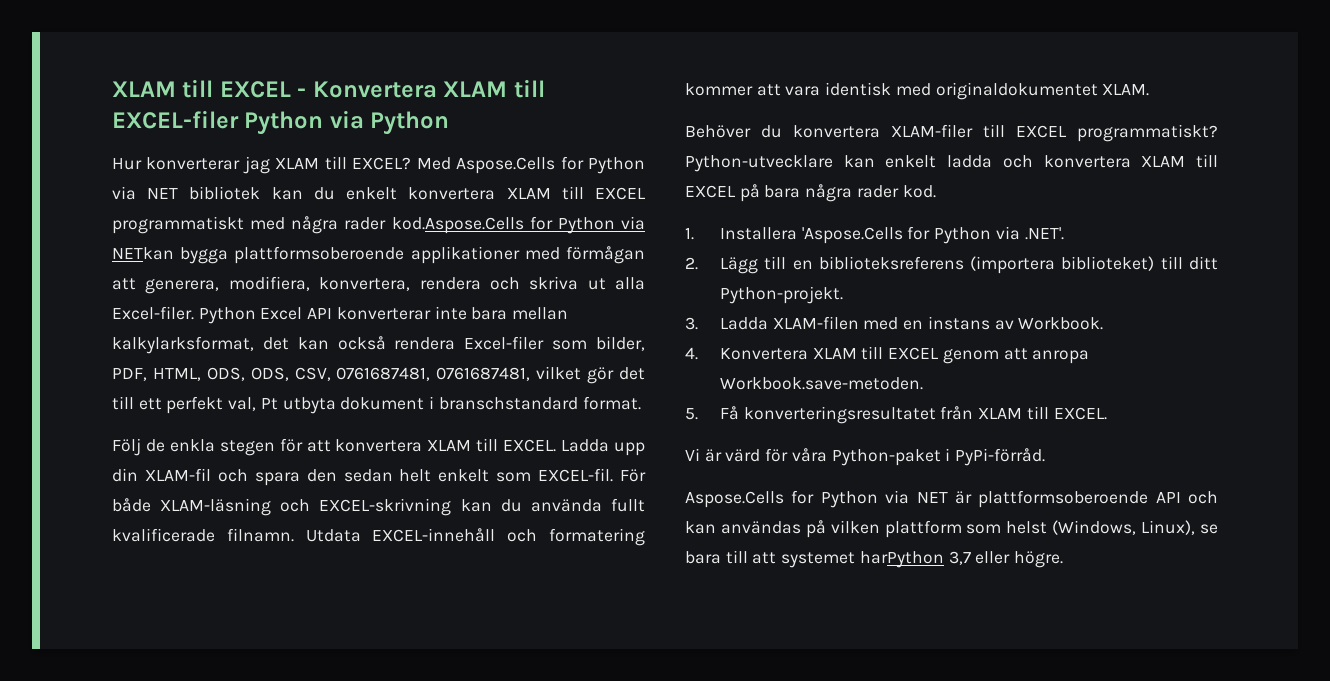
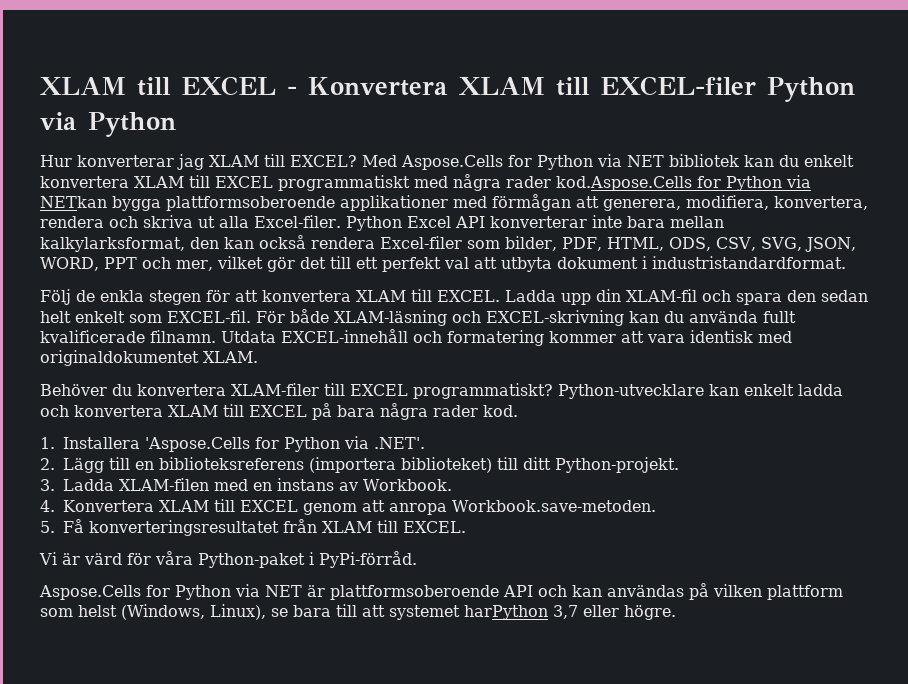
[262,337,289,350] det -> [190,237,219,249] den
[250,367,531,381] ODS, CSV, 0761687481, 0761687481, -> [715,237,856,252] [40,257,213,271] CSV, SVG, JSON, WORD, PPT och mer,
[228,397,278,411] val, Pt -> [443,257,497,269] val att
[438,396,641,410] branschstandard format. -> [651,256,846,269] industristandardformat.

